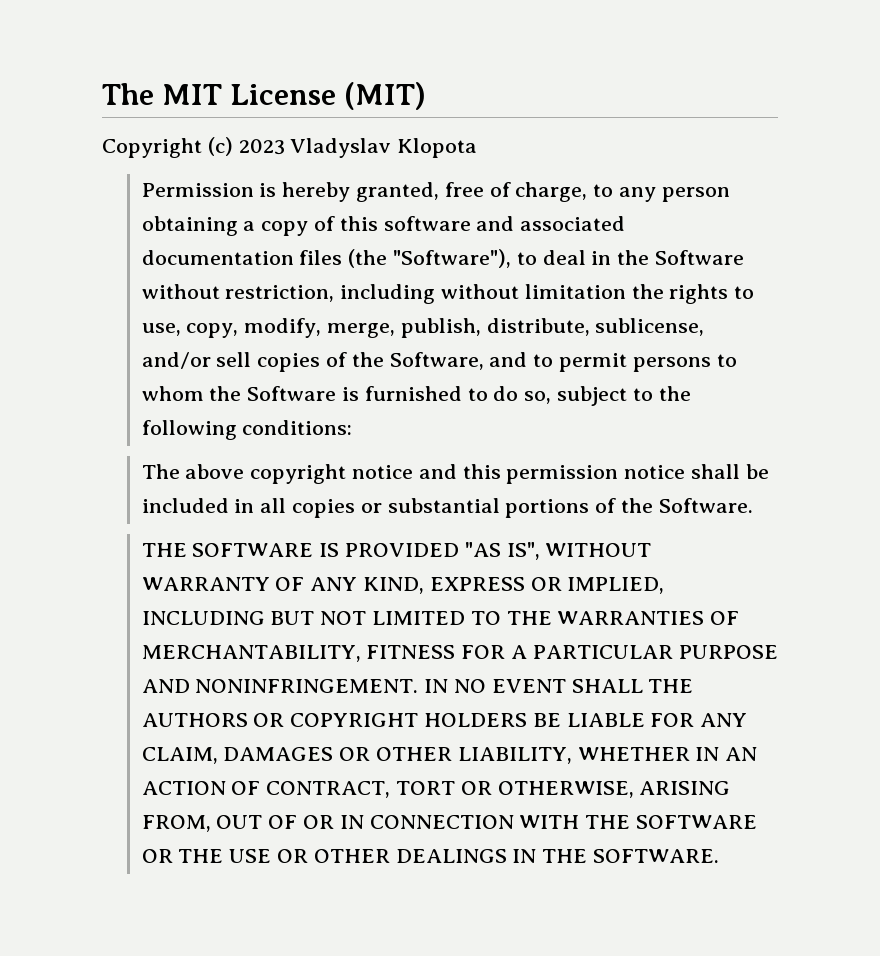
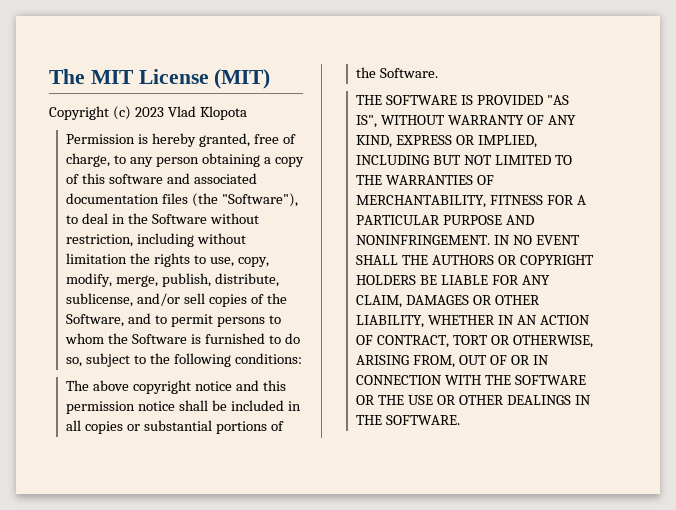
[290,138,392,158] Vladyslav -> [167,106,196,117] Vlad

